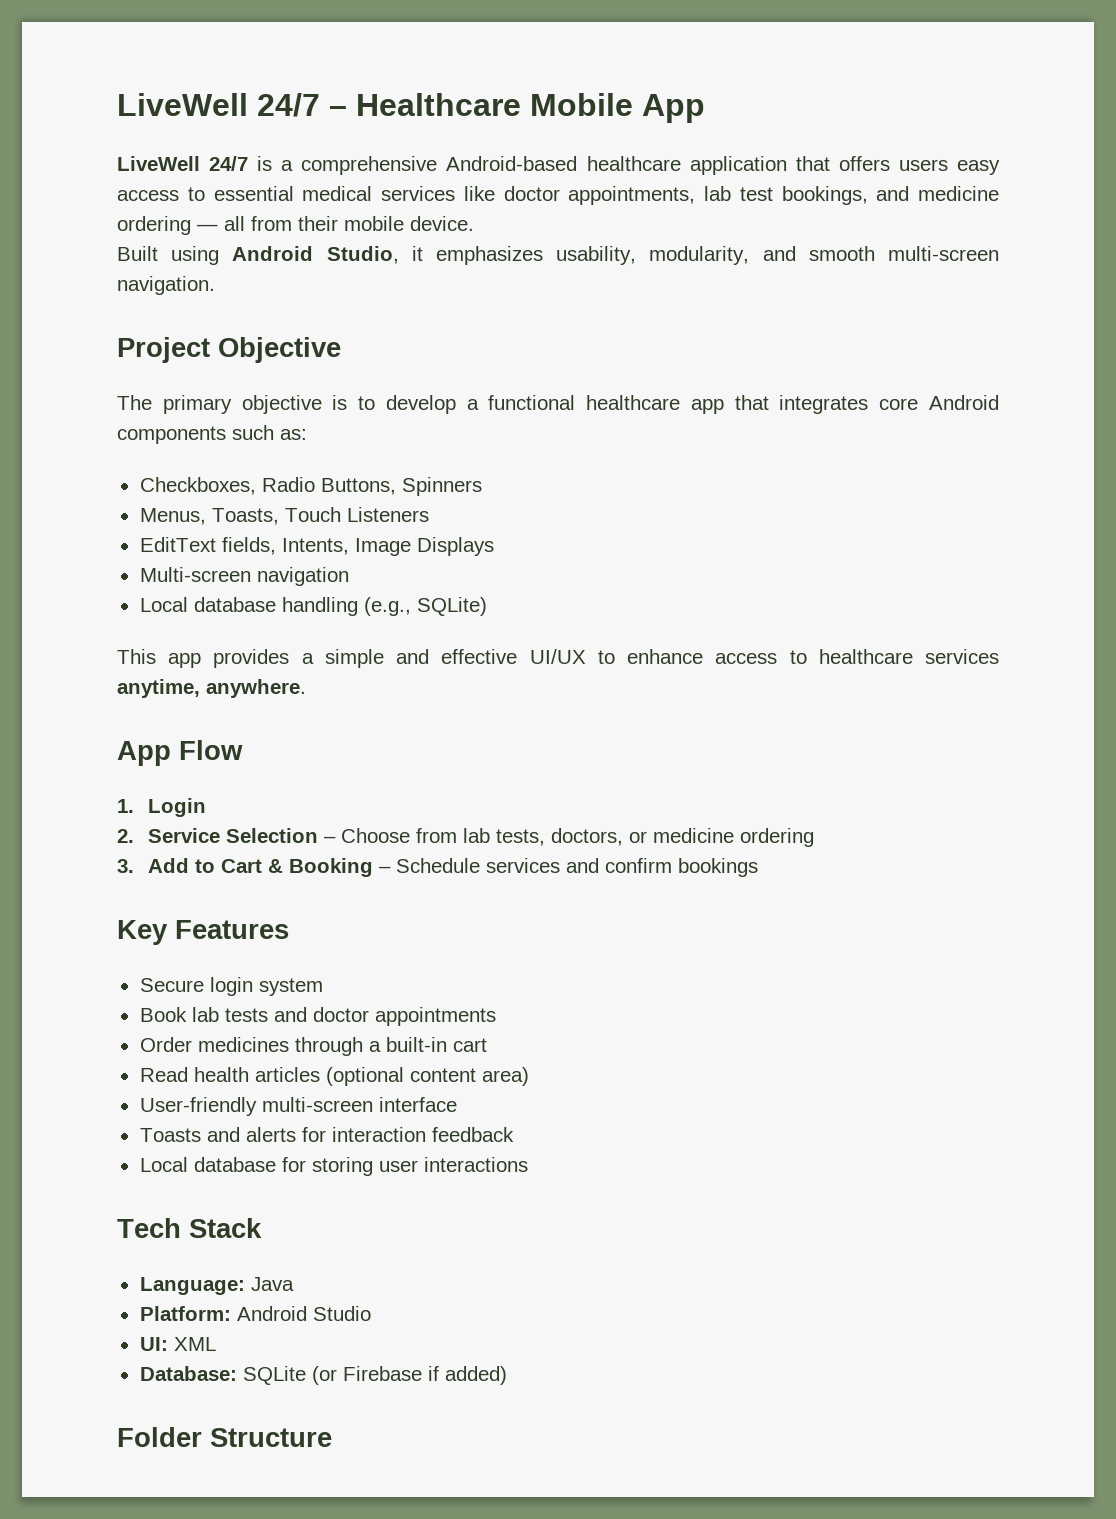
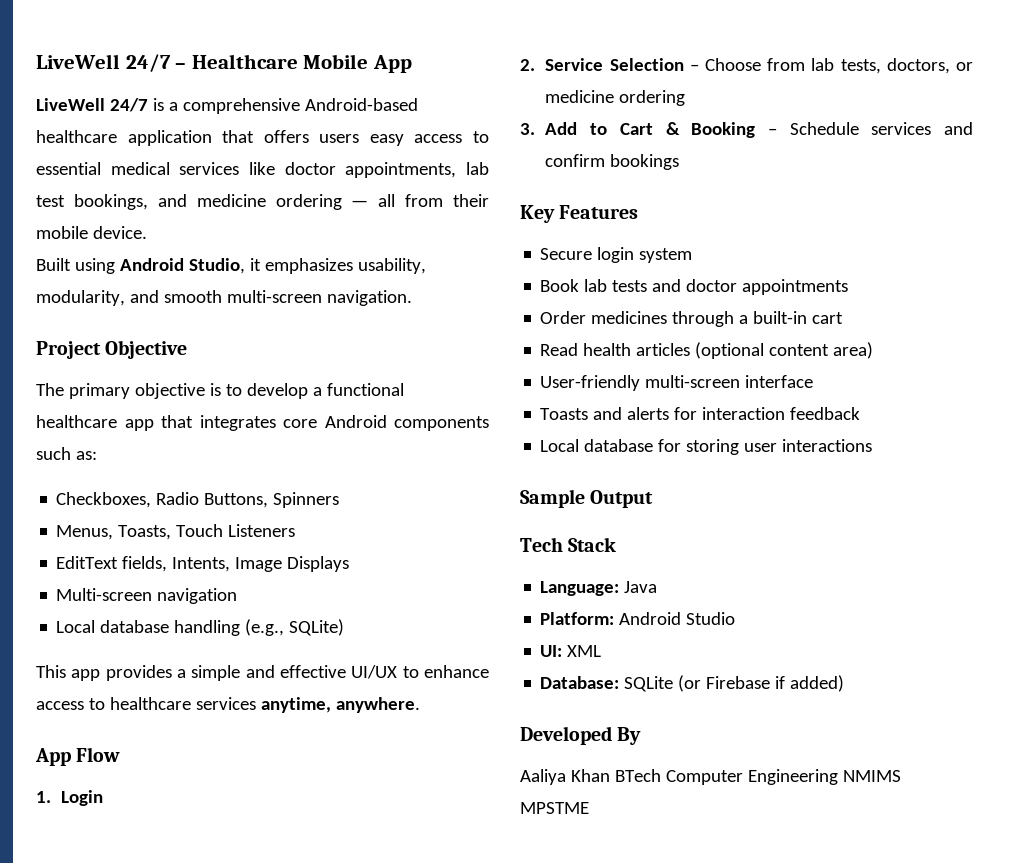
(528, 1164) none -> [520,489,654,508] // Sample Output
[117,1427,332,1447] Folder Structure -> [520,726,642,745] [520,769,901,785] [520,802,589,814] Developed By // Aaliya Khan BTech Computer Engineering NMIMS MPSTME

